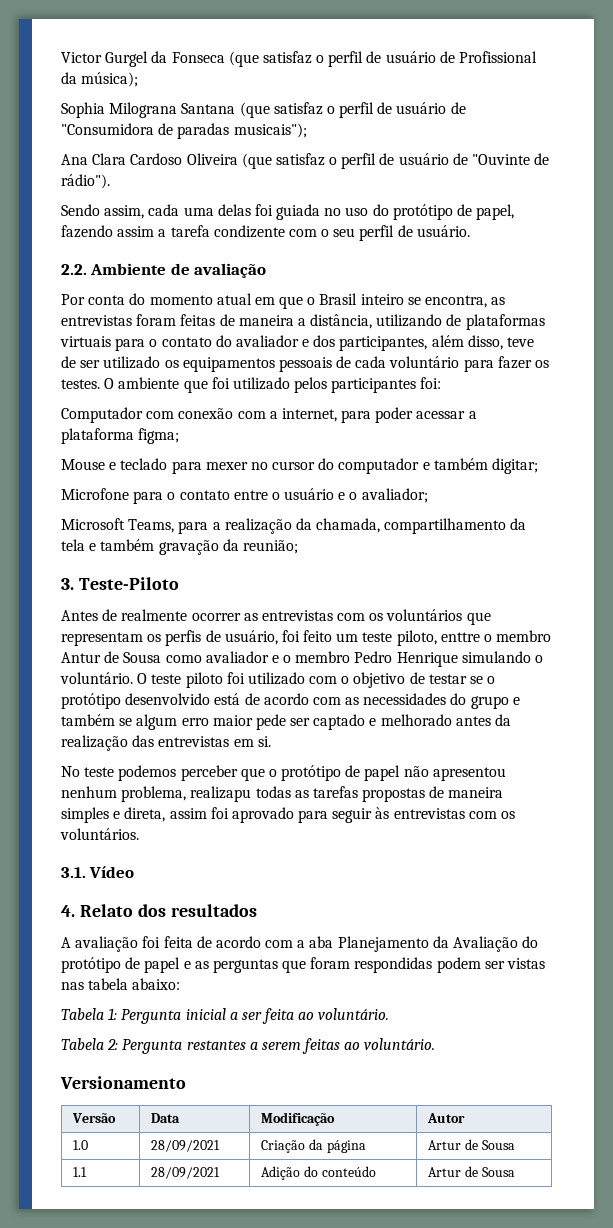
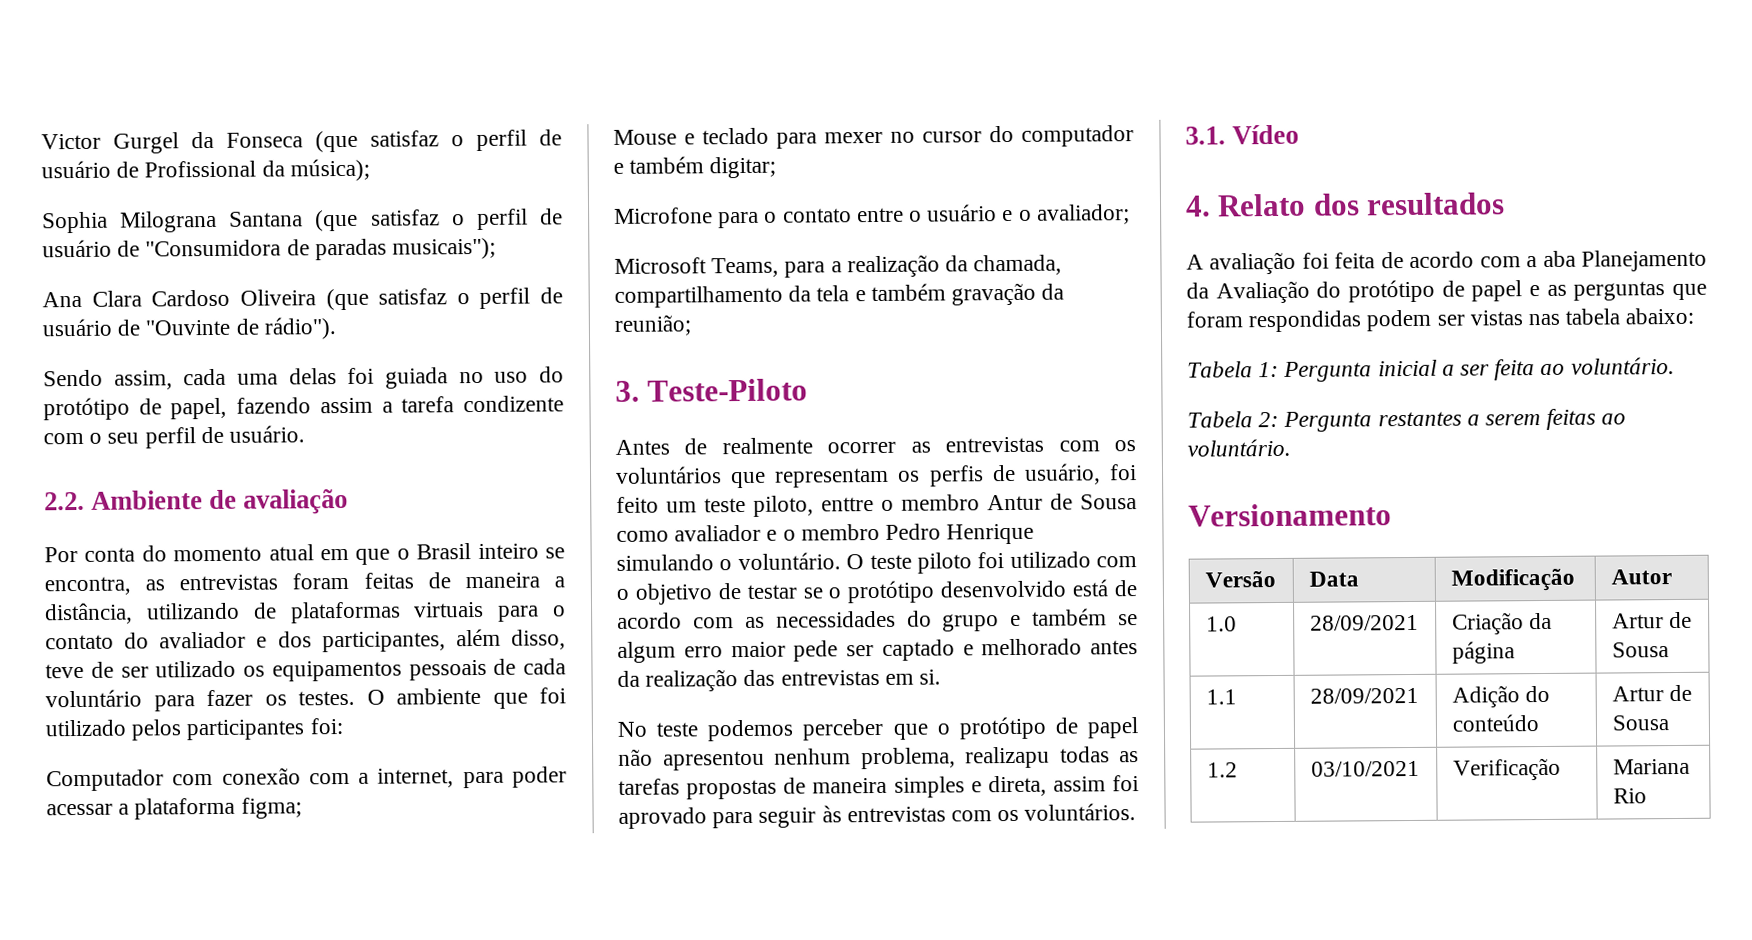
(515, 1172) none -> [1206,762,1238,778] [1310,760,1420,777] [1452,757,1561,781] [1612,758,1690,775] [1612,788,1647,804] // 1.2 | 03/10/2021 | Verificação | Mariana Rio

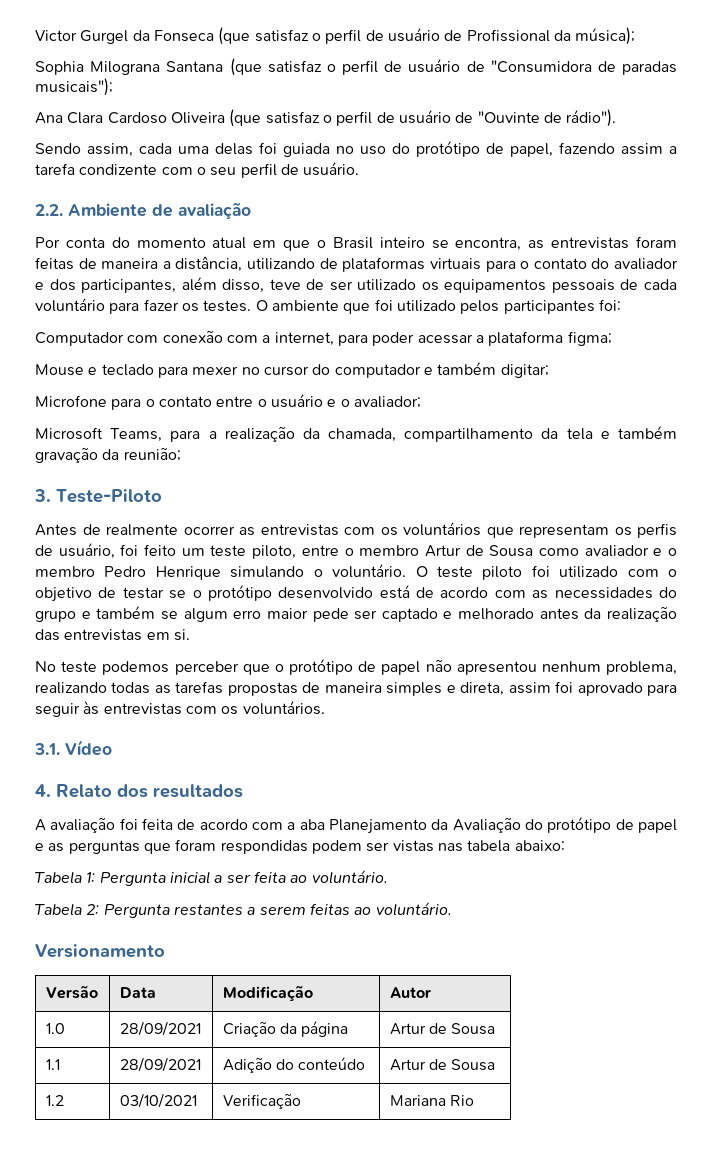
[821,494,1043,512] enttre o membro Antur -> [301,545,461,557] entre o membro Artur
[965,746,1050,769] realizapu -> [35,682,107,694] realizando

